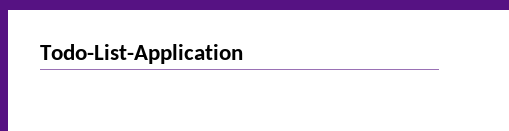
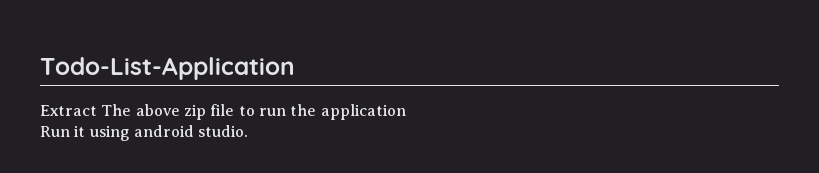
(243, 54) none -> [40,104,406,120] [40,125,249,141] // Extract The above zip file to run the application // Run it using android studio.

